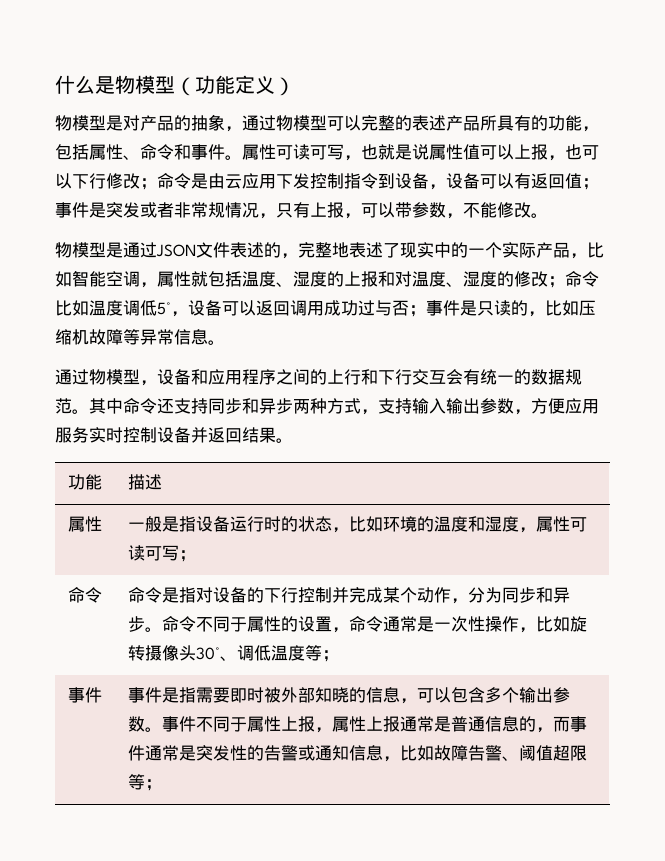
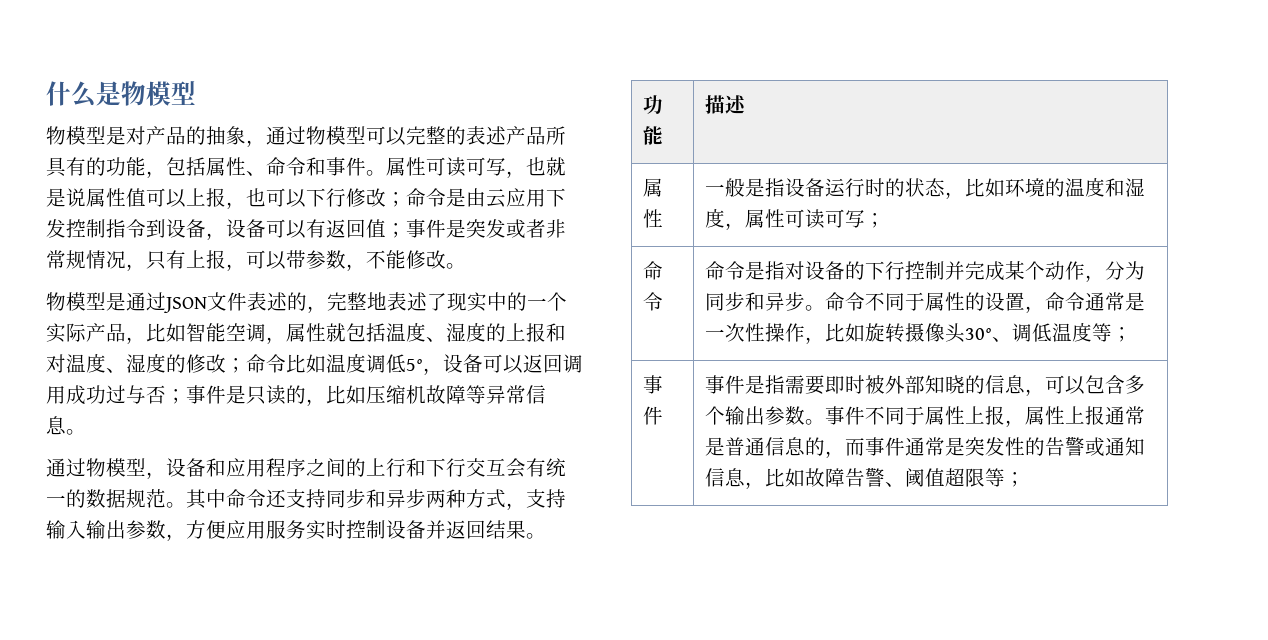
[175,75,295,96] （功能定义） -> (196, 93) none

